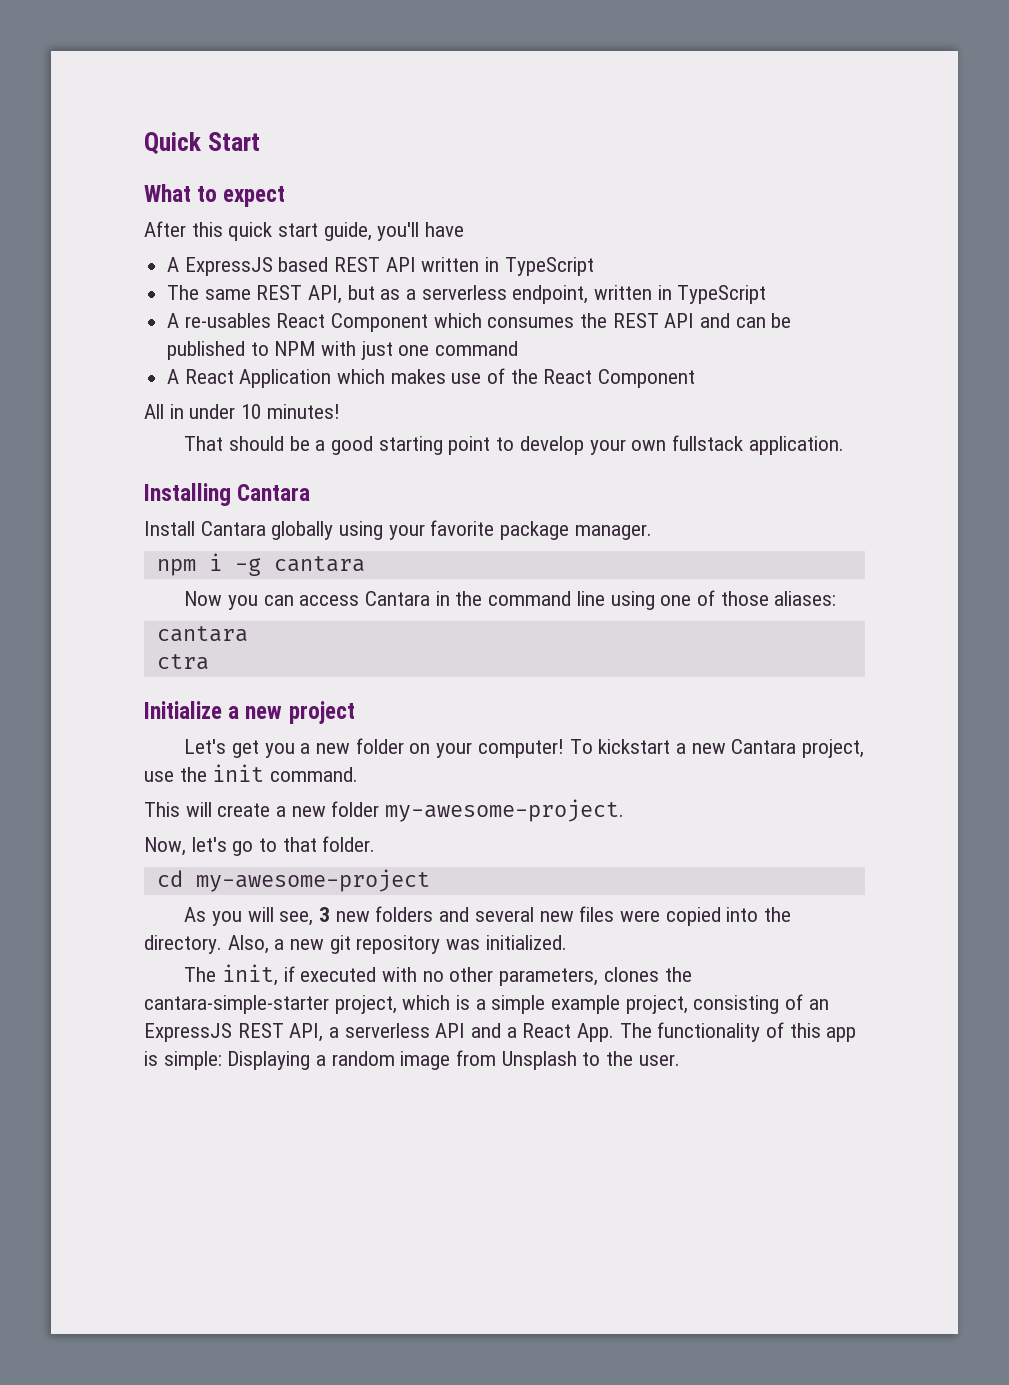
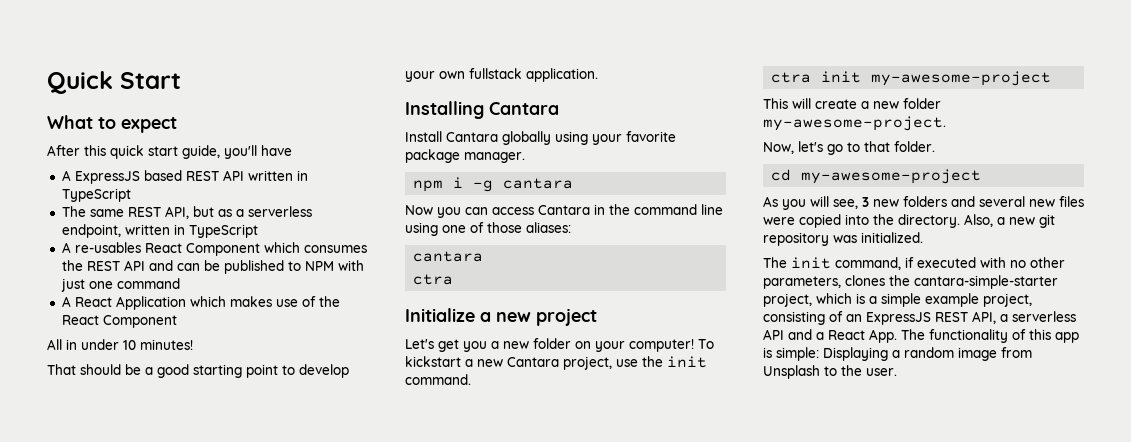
(359, 774) none -> [771,71,1052,86] // ctra init my-awesome-project
[222,964,279,986] init, -> [791,257,901,270] init command,

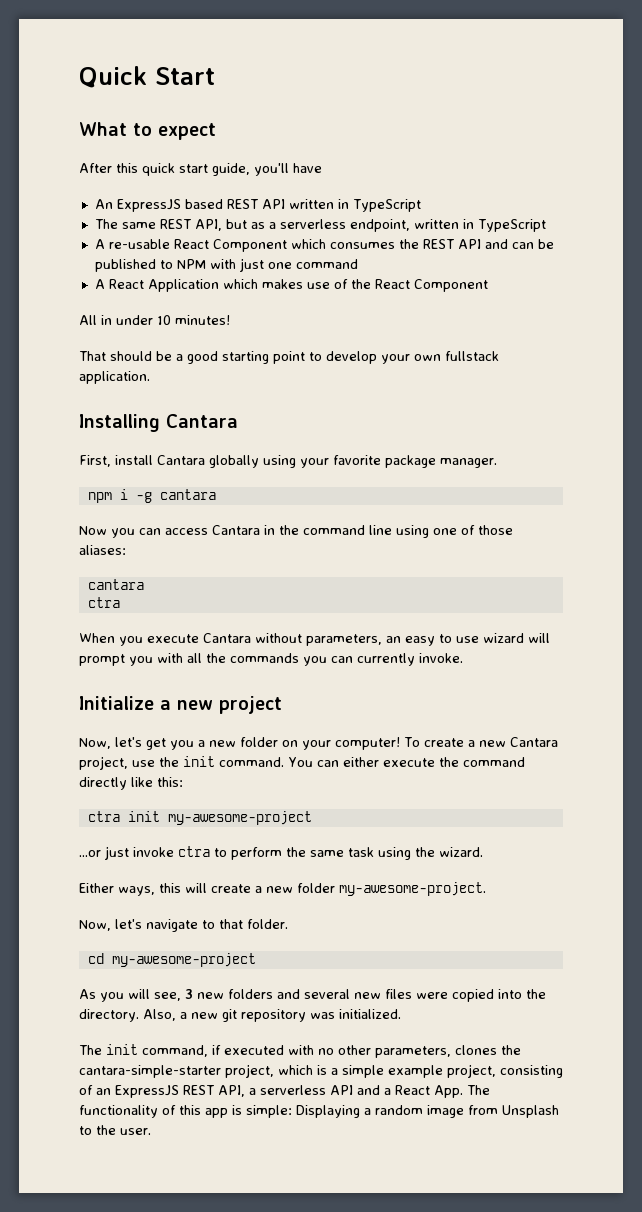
[61,170,71,181] A -> [94,199,113,209] An
[74,242,141,253] re-usables -> [108,239,170,249] re-usable
[405,131,442,142] Install -> [79,455,153,467] First, install
(454, 279) none -> [79,633,550,646] [79,653,463,666] // When you execute Cantara without parameters, an easy to use wizard will prompt you with all the commands you can currently invoke.
[405,339,434,349] Let's -> [79,737,142,749] Now, let's
[405,356,461,367] kickstart -> [423,738,464,747] create
[771,71,1052,86] [763,98,788,109] // ctra init my-awesome-project // This -> [288,757,525,767] [79,777,183,790] [87,811,312,825] [79,846,483,860] [79,883,181,896] You can either execute the command directly like this: // ctra init my-awesome-project // ...or just invoke ctra to perform the same task using the wizard. // Either ways, this
[827,144,843,155] go -> [146,919,198,932] navigate

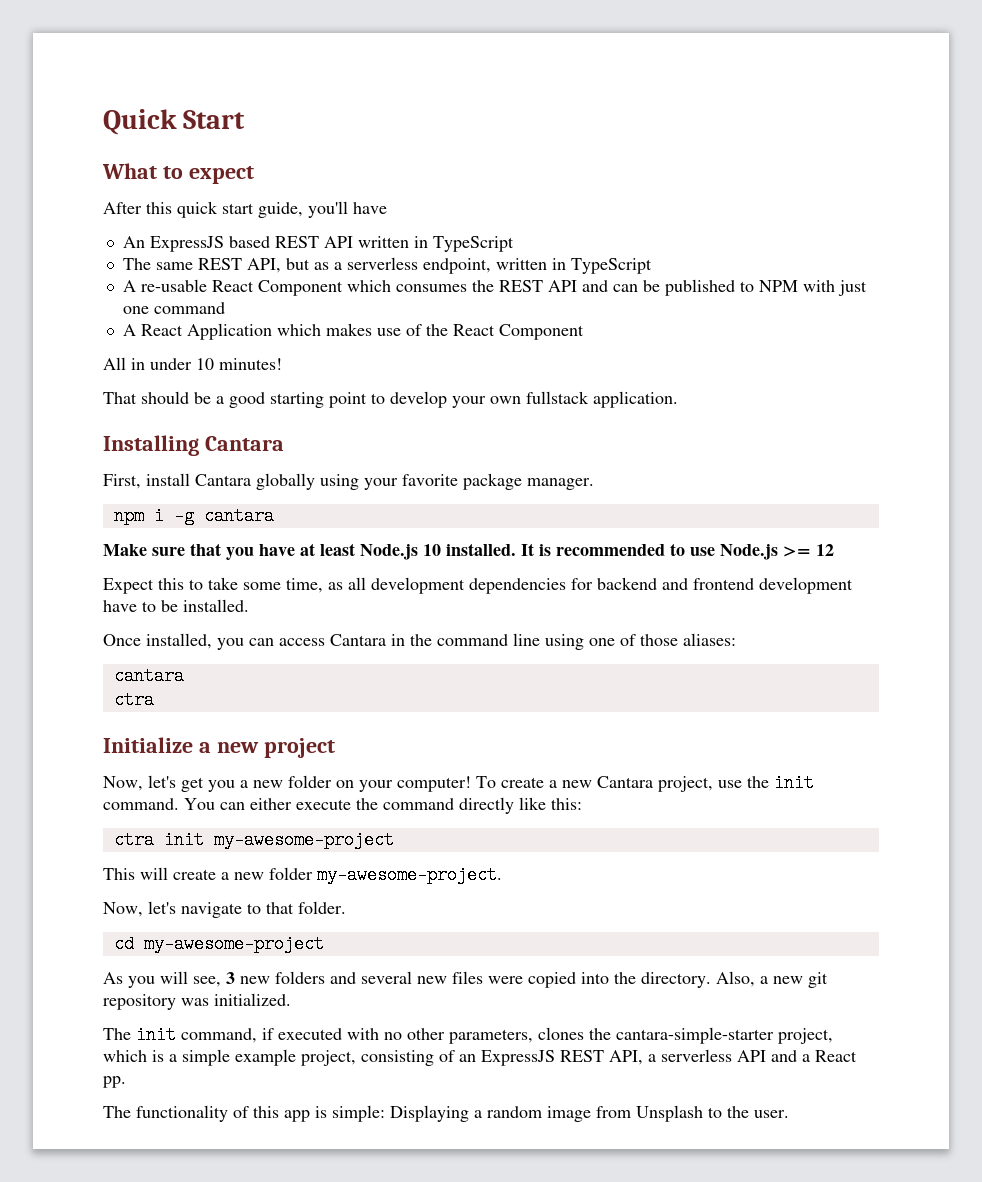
[79,526,107,535] Now -> [103,543,834,560] [103,577,853,594] [103,599,249,612] [103,633,212,649] Make sure that you have at least Node.js 10 installed. It is recommended to use Node.js >= 12 // Expect this to take some time, as all development dependencies for backend and frontend development have to be installed. // Once installed,
[79,633,550,646] [79,653,463,666] // When you execute Cantara without parameters, an easy to use wizard will prompt you with all the commands you can currently invoke. -> (154, 700) none
[79,846,483,860] [79,883,181,896] ...or just invoke ctra to perform the same task using the wizard. // Either ways, this -> [103,868,135,880] This
[434,1085,463,1098] App. -> [103,1076,126,1088] pp. //

